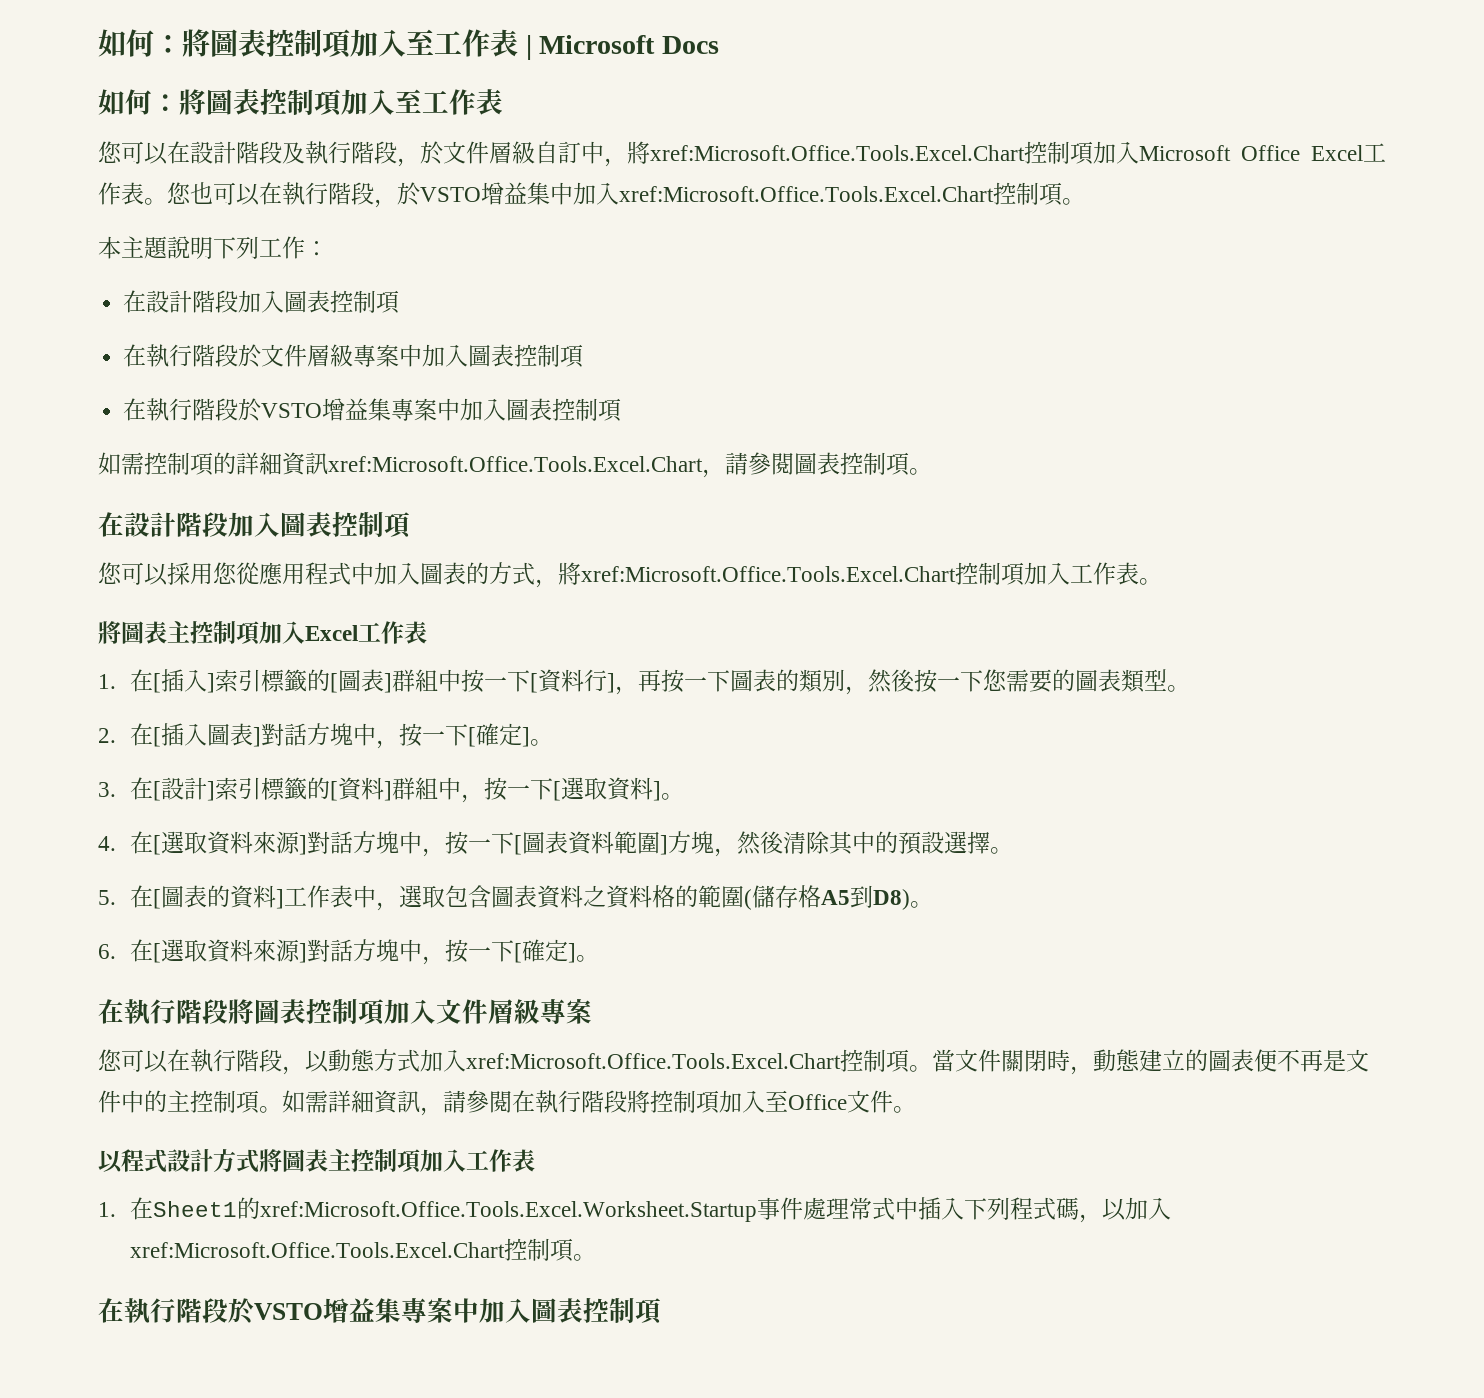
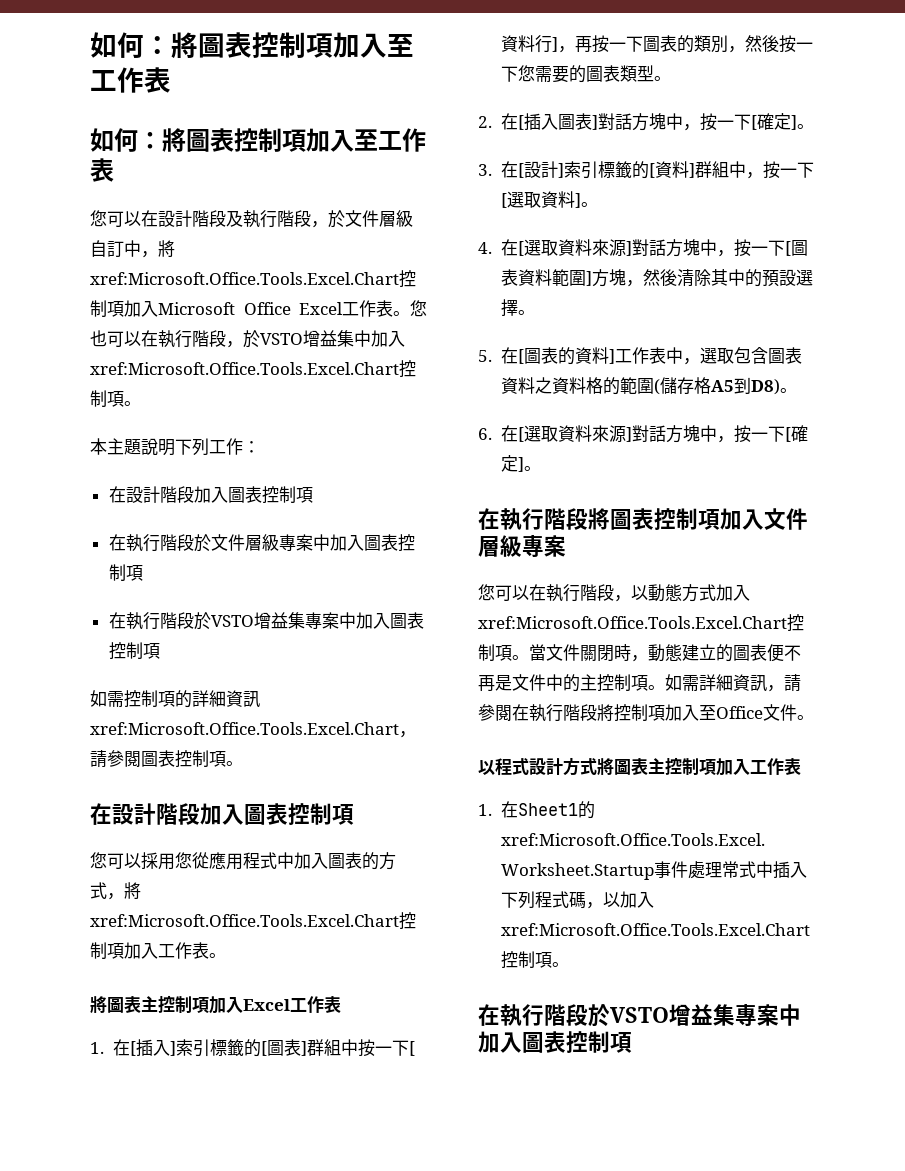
[98,29,719,60] 如何：將圖表控制項加入至工作表 | Microsoft Docs -> [90,32,414,59] [90,67,171,93] 如何：將圖表控制項加入至工作表

